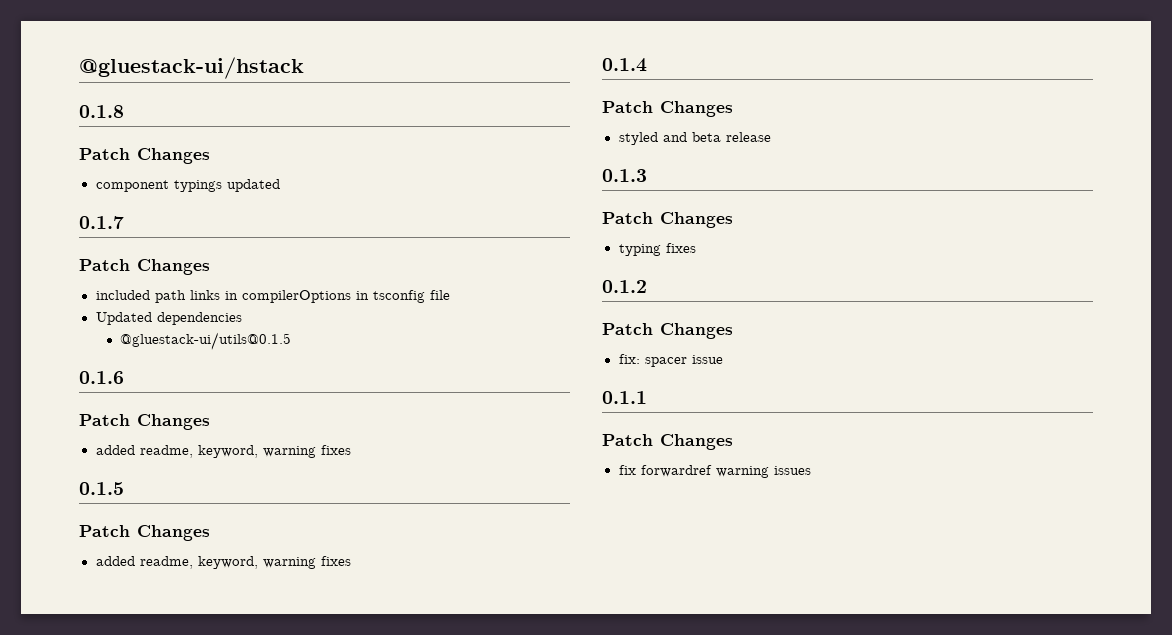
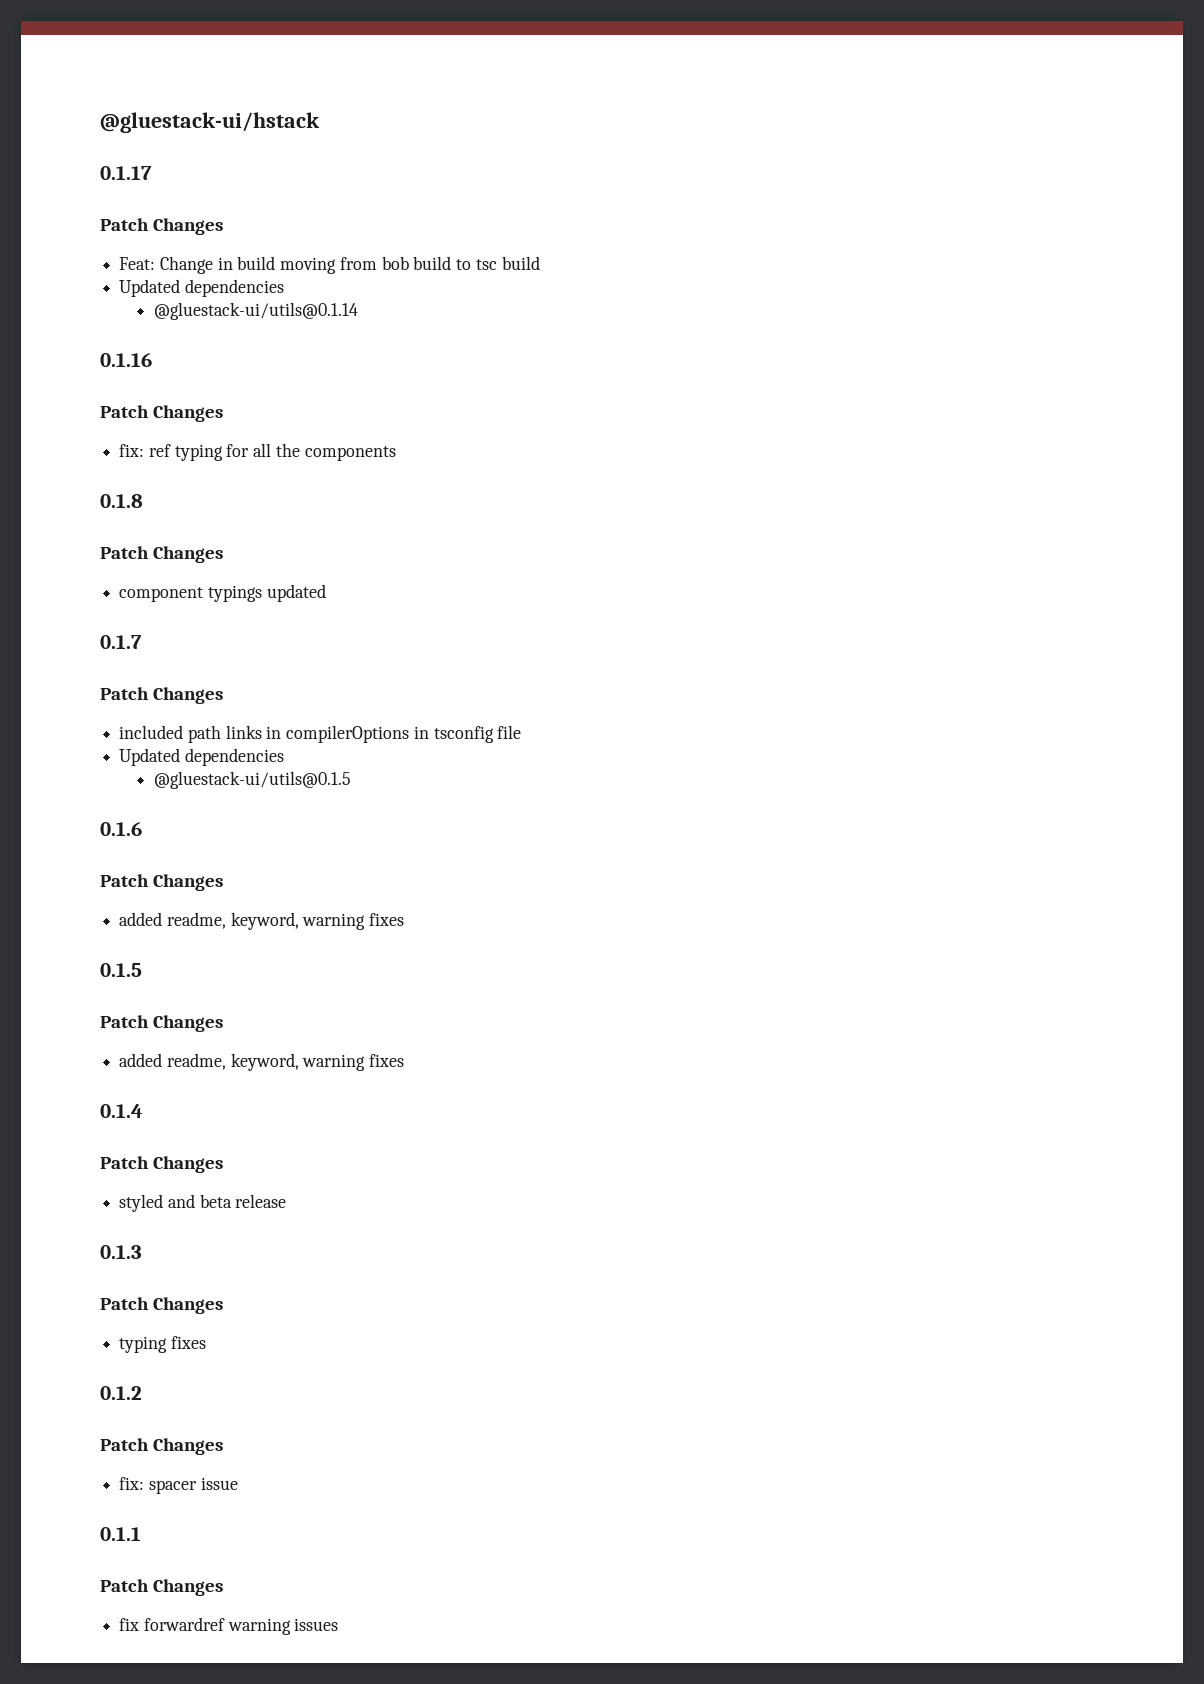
(304, 68) none -> [100,166,152,180] [100,218,224,235] [119,256,540,274] [119,279,284,297] [154,302,359,320] [100,353,152,367] [100,405,224,422] [119,443,396,461] // 0.1.17 // Patch Changes // Feat: Change in build moving from bob build to tsc build // Updated dependencies // @gluestack-ui/utils@0.1.14 // 0.1.16 // Patch Changes // fix: ref typing for all the components

